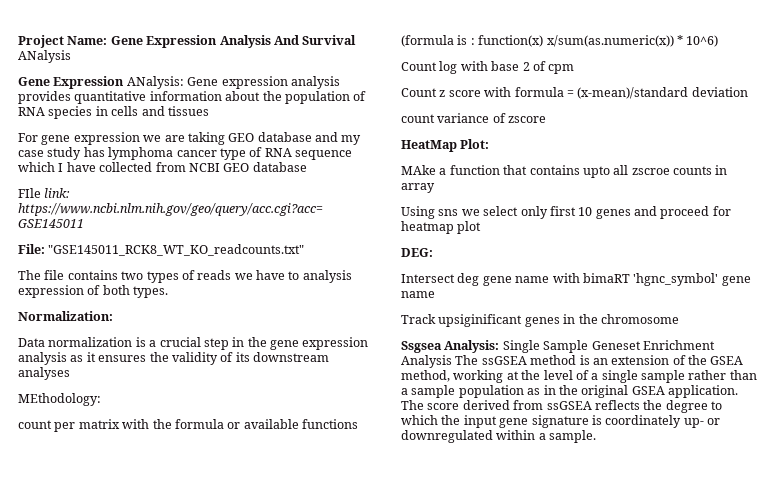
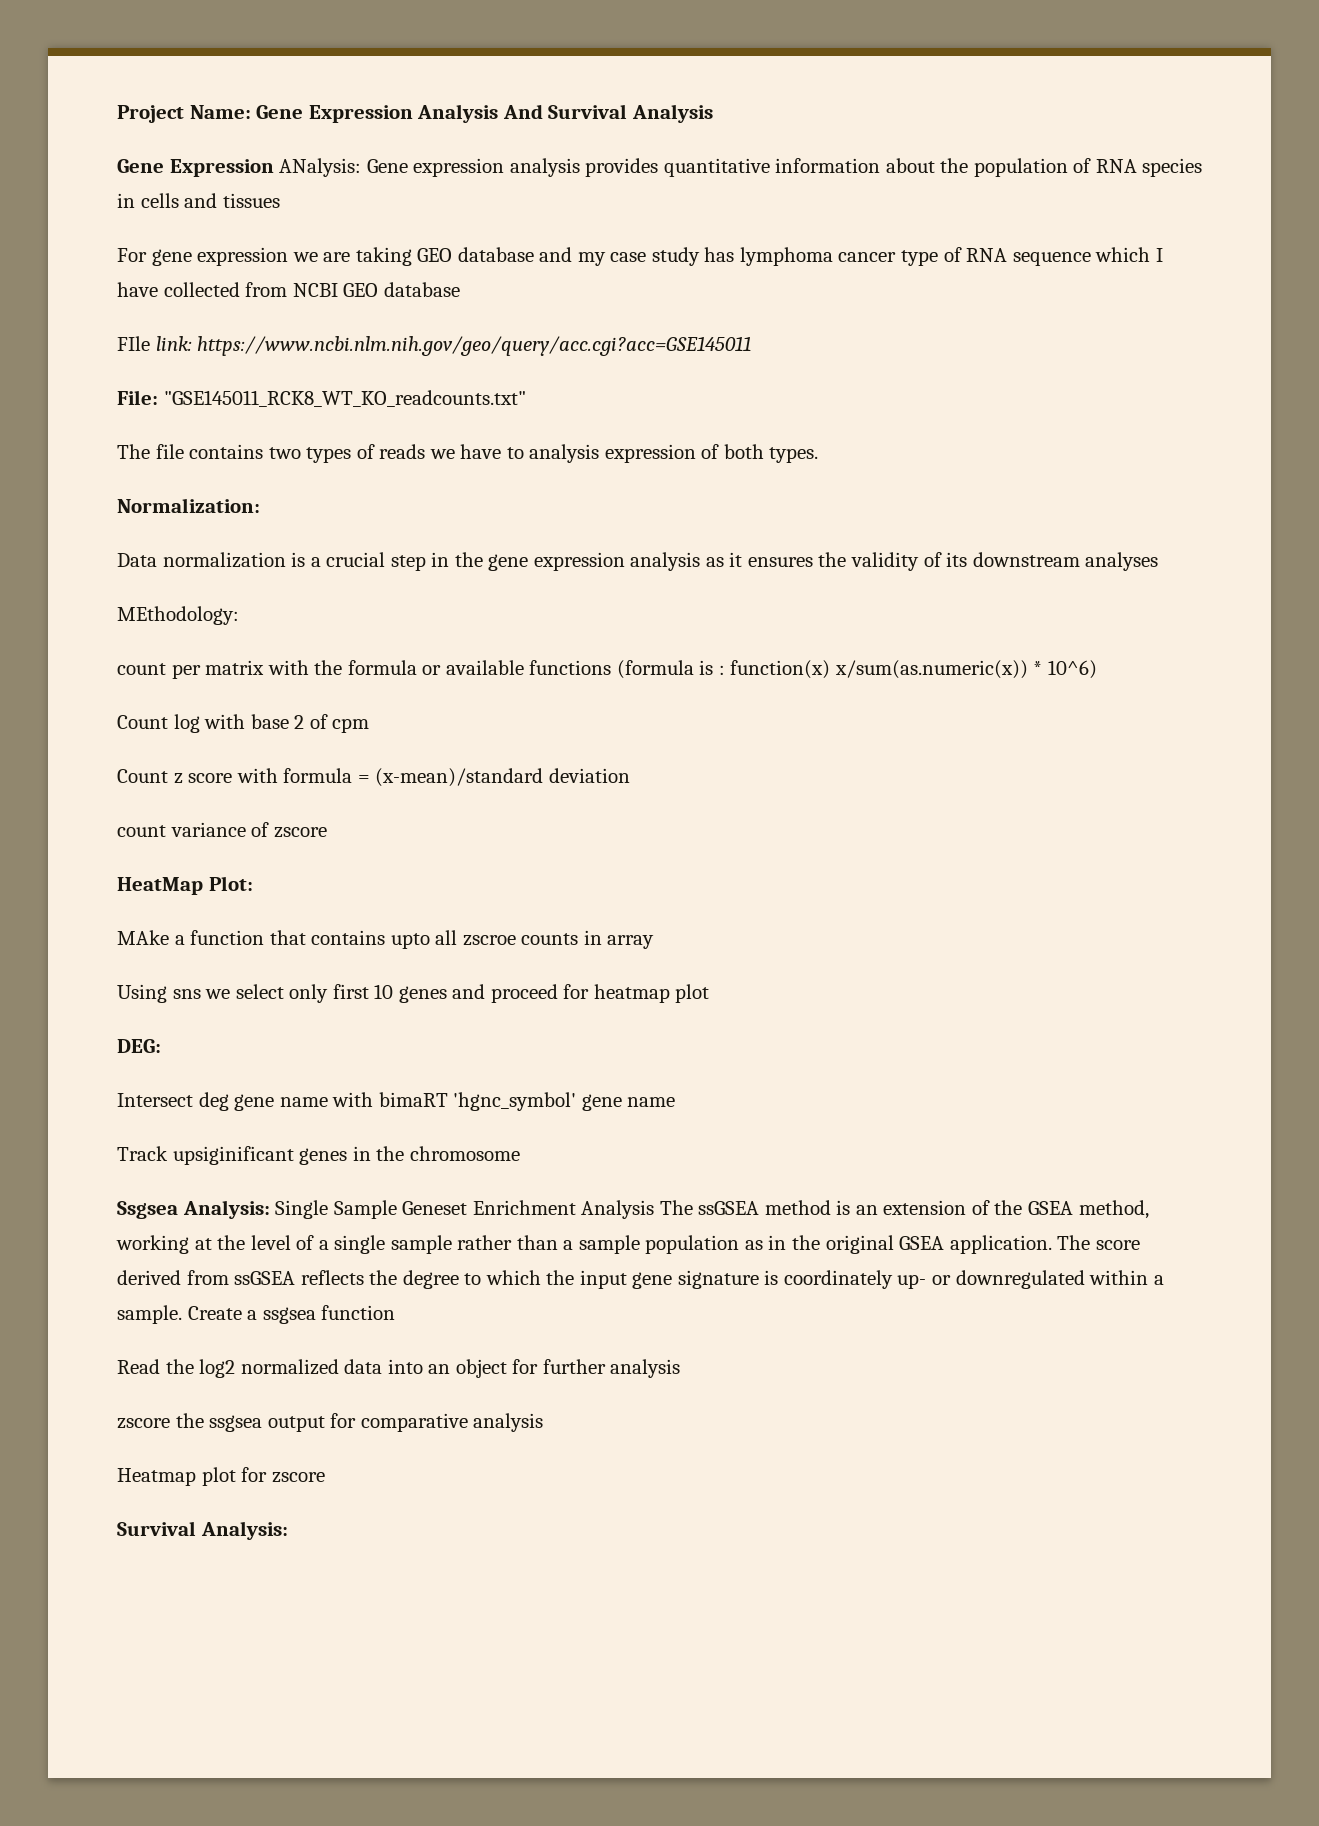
[18,50,71,63] ANalysis -> [631,104,713,123] Analysis
(597, 436) none -> [187,1305,396,1324] [117,1359,681,1378] [117,1413,544,1432] [117,1467,325,1486] [117,1521,288,1540] Create a ssgsea function // Read the log2 normalized data into an object for further analysis // zscore the ssgsea output for comparative analysis // Heatmap plot for zscore // Survival Analysis:

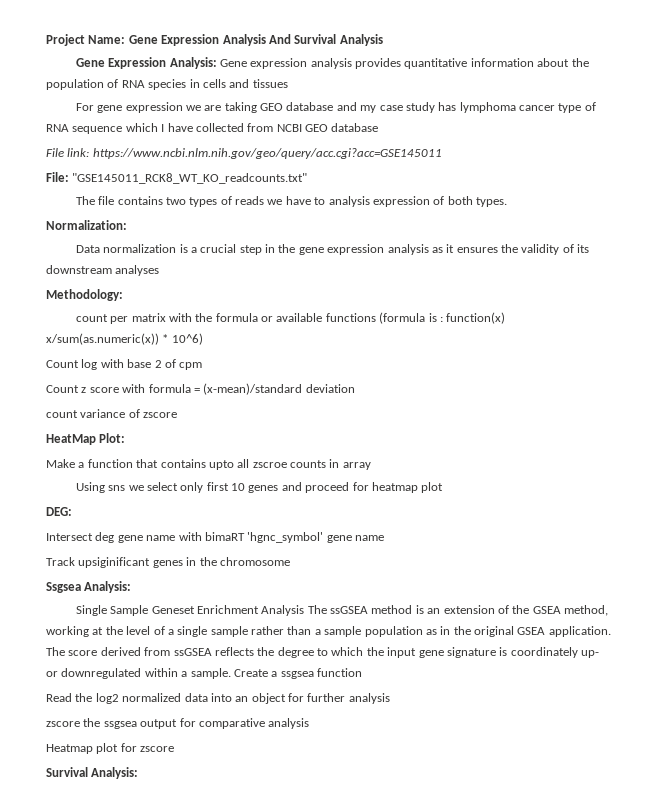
[279,158,362,177] ANalysis: -> [169,57,217,69] Analysis:
[117,336,150,351] FIle -> [46,148,64,157] File
[117,606,239,625] MEthodology: -> [46,289,123,301] Methodology:
[117,930,169,945] MAke -> [46,459,75,468] Make
(270, 1209) none -> (132, 587) //

